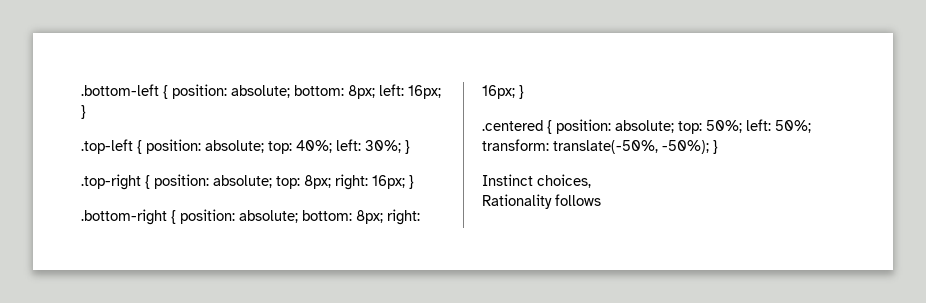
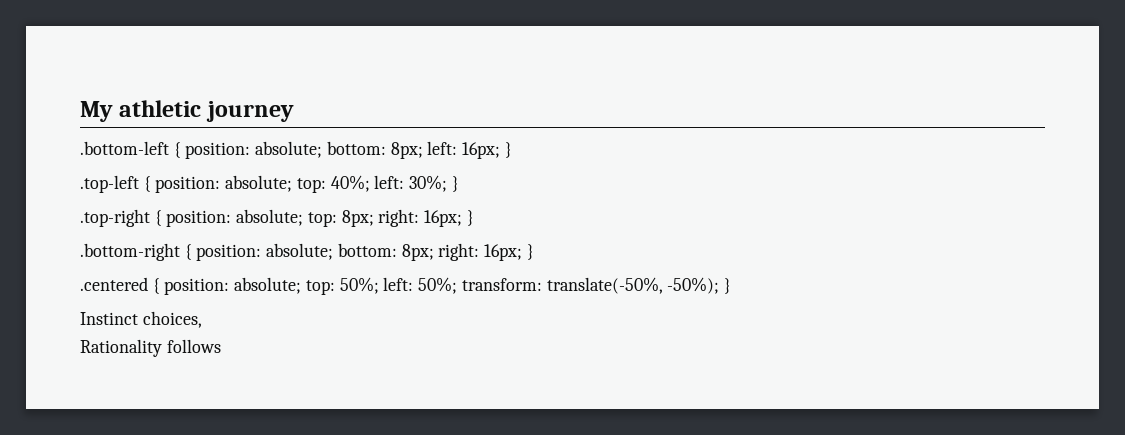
(81, 90) none -> [80,100,294,122] My athletic journey //

